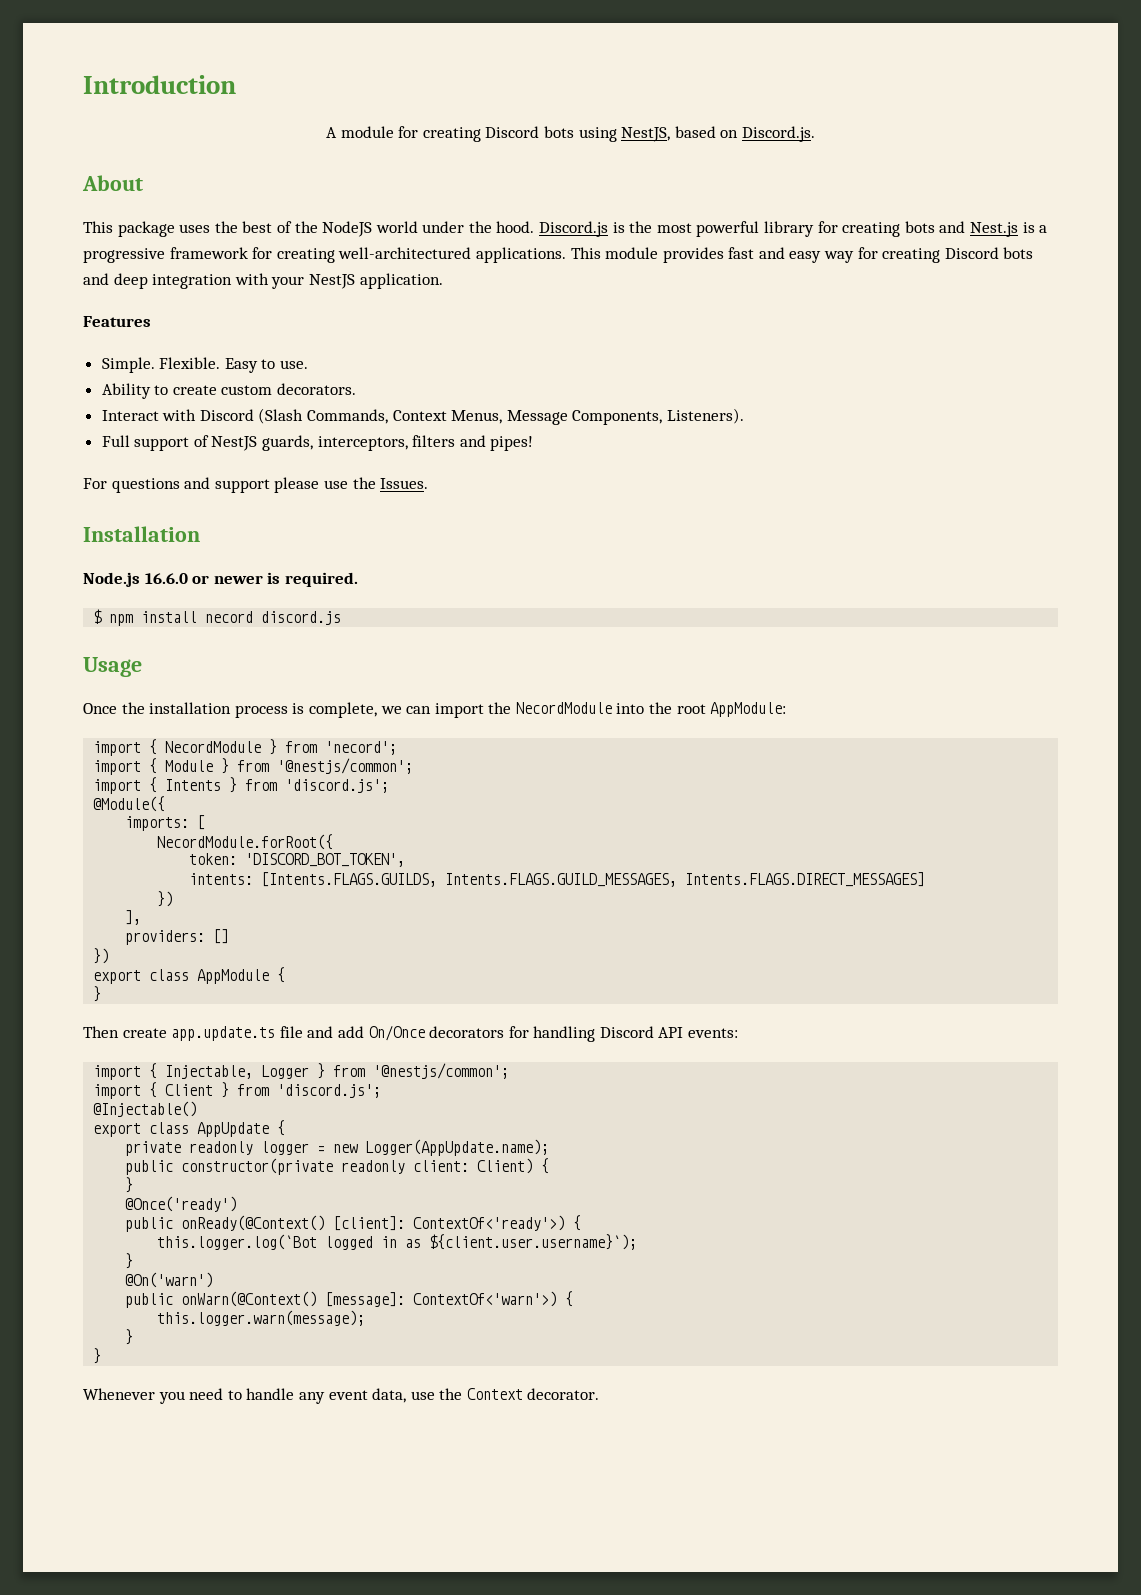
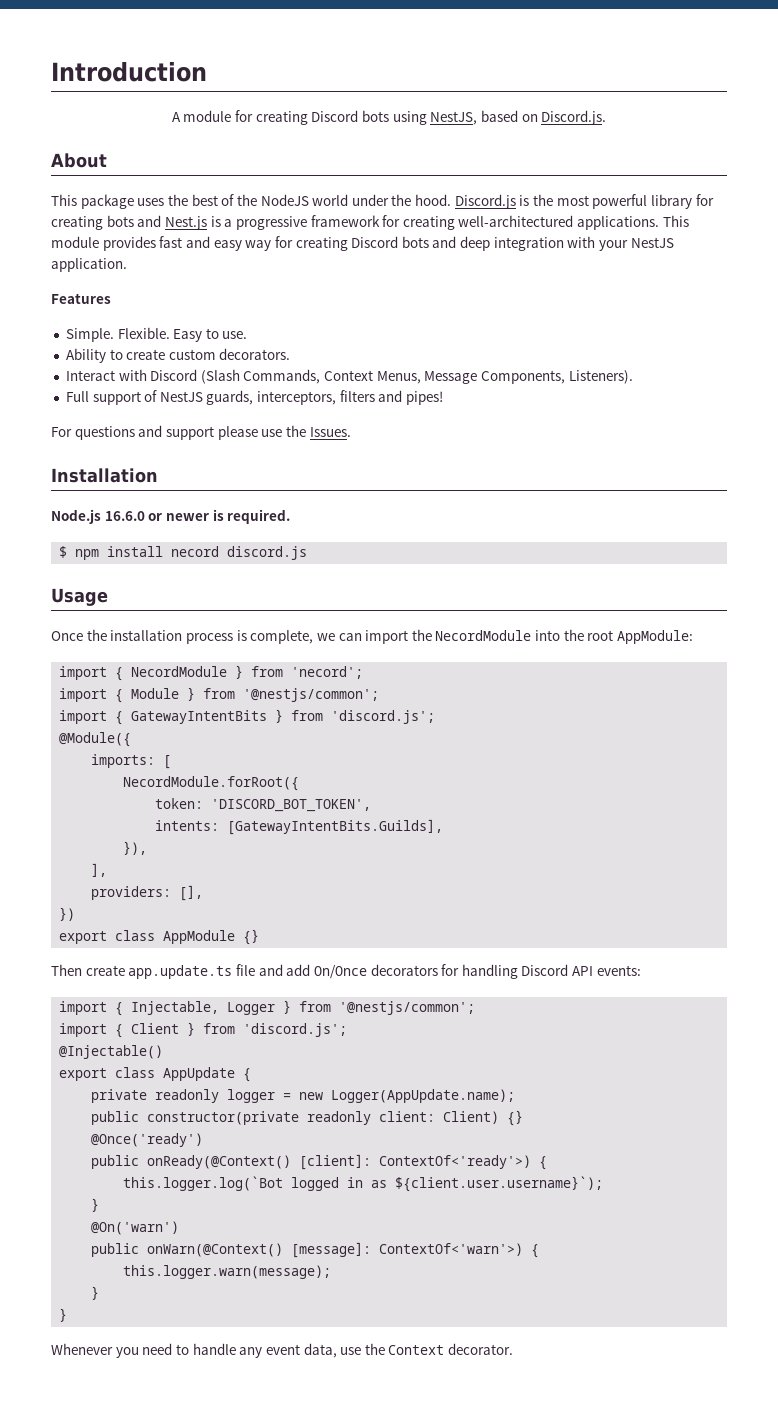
[165,779,222,791] Intents -> [131,710,268,724] GatewayIntentBits
[261,872,926,887] [157,891,174,907] [Intents.FLAGS.GUILDS, Intents.FLAGS.GUILD_MESSAGES, Intents.FLAGS.DIRECT_MESSAGES] // }) -> [227,819,444,835] [123,841,148,855] [GatewayIntentBits.Guilds], // }),
[213,929,230,944] [] -> [179,885,204,901] [],
[277,967,286,983] [93,986,102,1002] { // } -> [243,929,260,945] {}
[541,1158,550,1174] [125,1177,134,1193] { // } -> [507,1110,524,1126] {}

